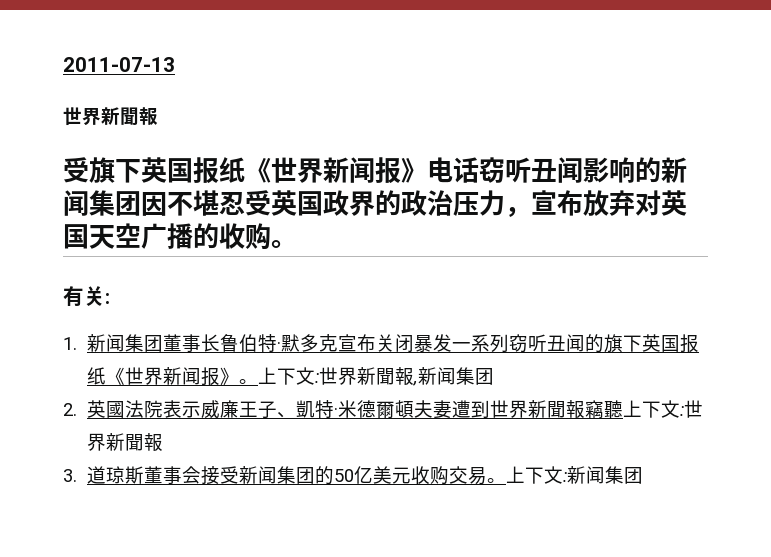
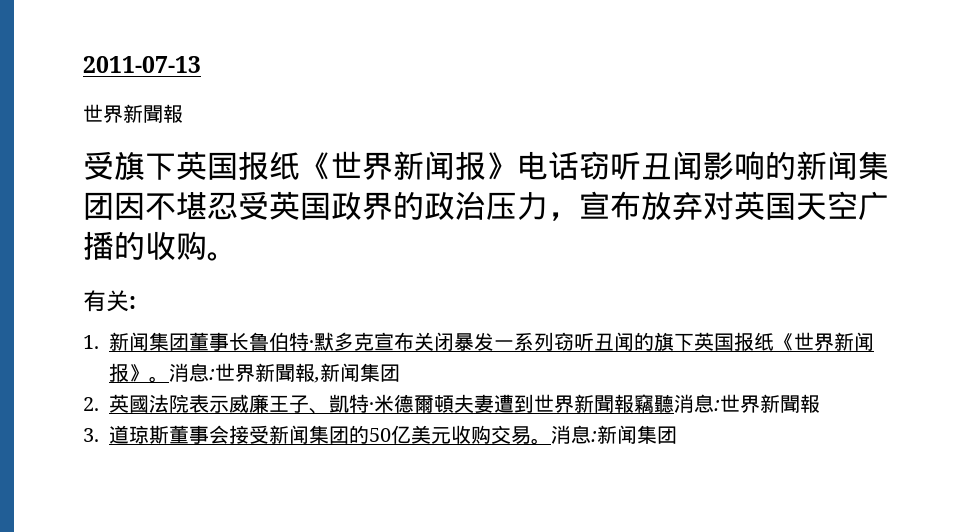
[257,367,315,385] 上下文 -> [169,363,209,382] 消息
[622,400,680,418] 上下文 -> [674,394,714,413] 消息
[505,466,563,484] 上下文 -> [551,425,591,444] 消息

